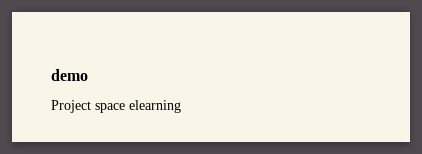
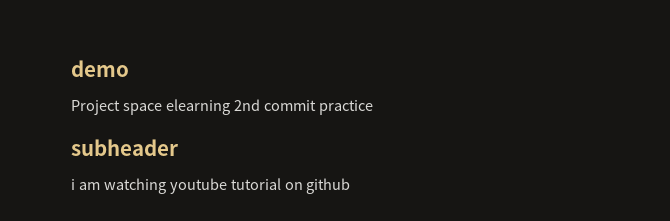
(181, 106) none -> [233,99,373,115] [71,139,178,156] [71,178,351,194] 2nd commit practice // subheader // i am watching youtube tutorial on github

